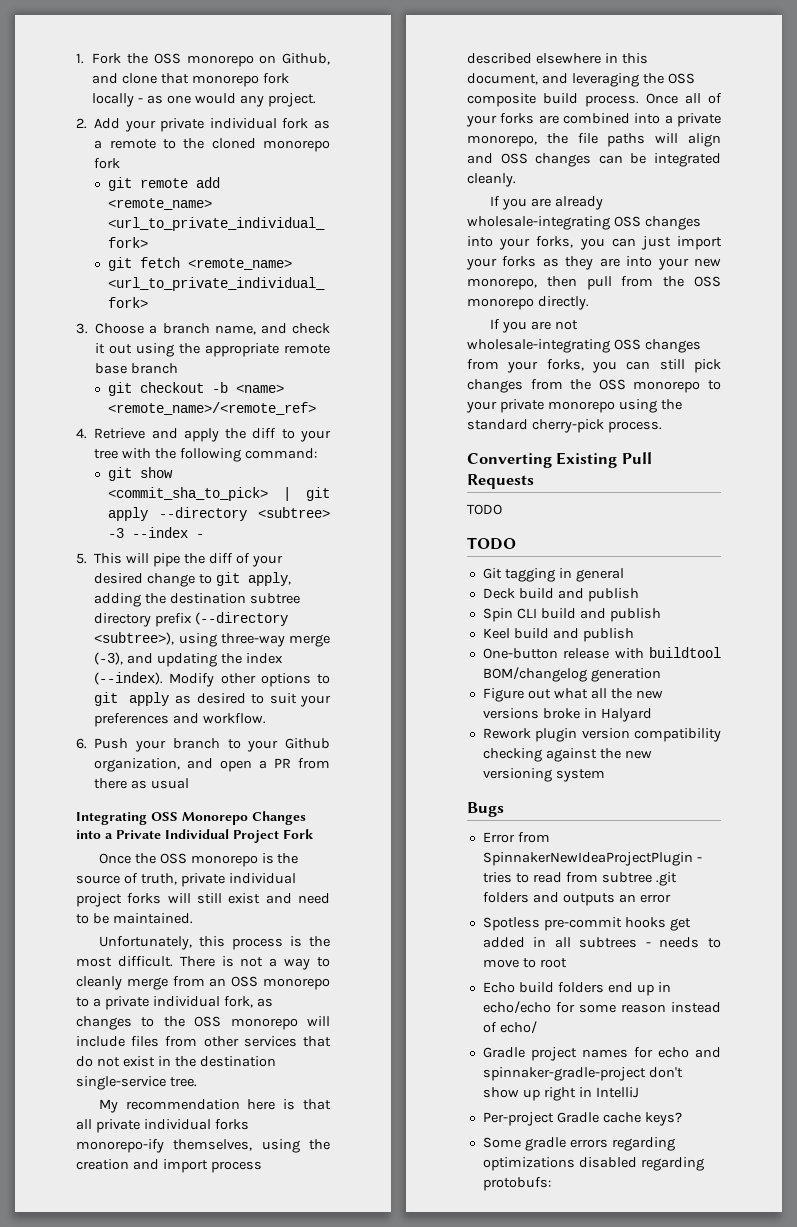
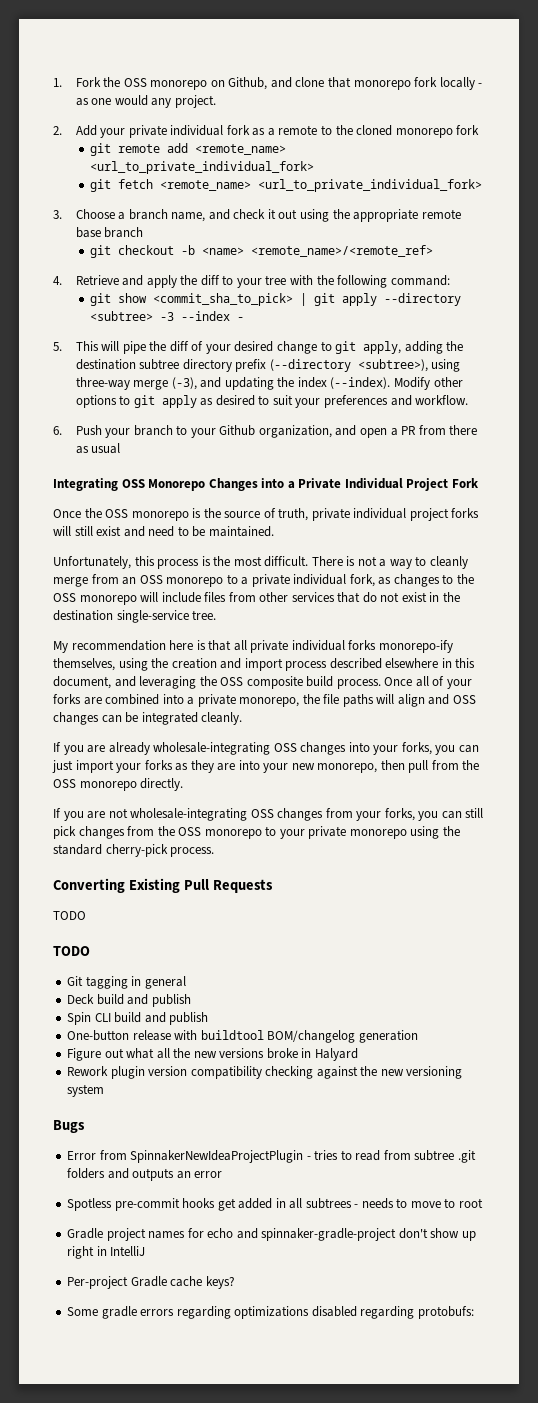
[482,628,634,642] // Keel build and publish -> (209, 1018) none
[482,982,671,996] [482,1001,721,1014] [482,1021,537,1034] // Echo build folders end up in echo/echo for some reason instead of echo/ -> (483, 1203) none

